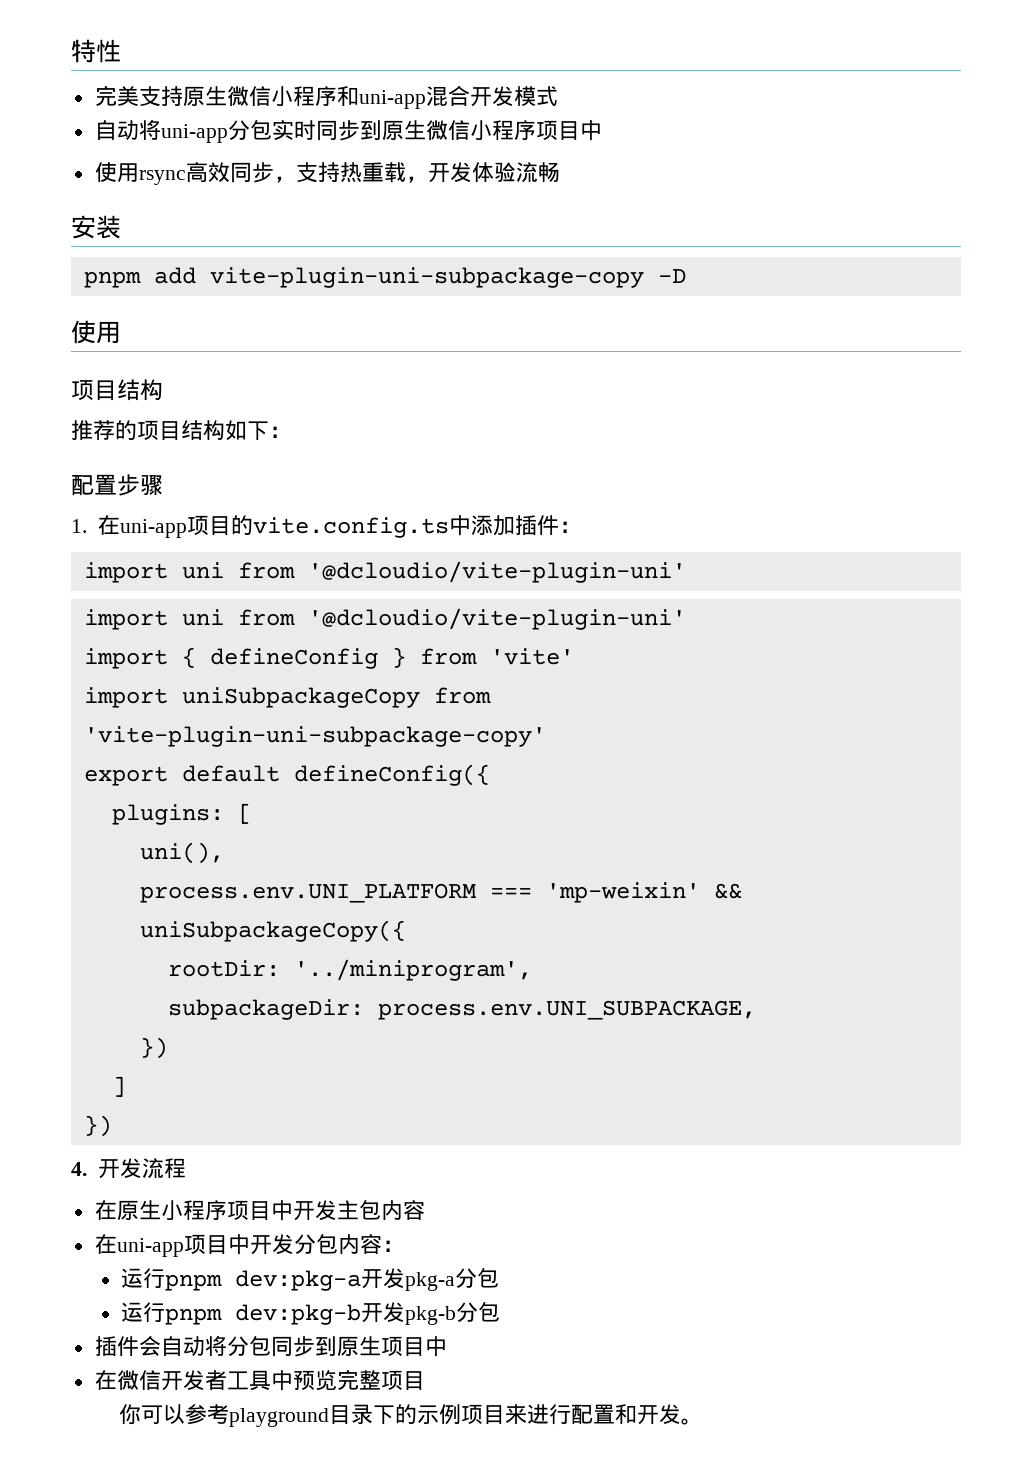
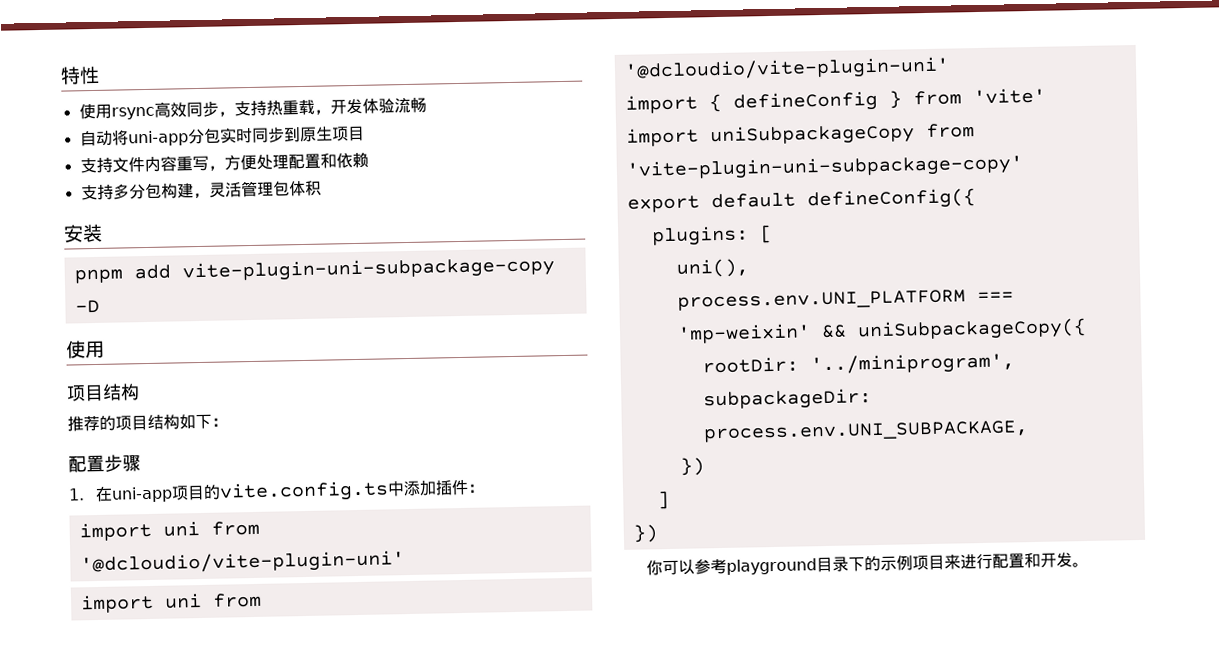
[94,85,558,109] [94,119,602,143] // 完美支持原生微信小程序和uni-app混合开发模式 // 自动将uni-app分包实时同步到原生微信小程序项目中 -> (100, 75) none
(560, 172) none -> [79,125,365,147] [79,152,369,174] [80,180,322,201] // 自动将uni-app分包实时同步到原生项目 // 支持文件内容重写，方便处理配置和依赖 // 支持多分包构建，灵活管理包体积
[71,1158,186,1179] [94,1200,425,1221] [94,1234,404,1257] [121,1268,500,1291] [121,1302,501,1325] [94,1335,447,1357] [94,1369,425,1391] // 4.开发流程 // 在原生小程序项目中开发主包内容 // 在uni-app项目中开发分包内容： // 运行pnpm dev:pkg-a开发pkg-a分包 // 运行pnpm dev:pkg-b开发pkg-b分包 // 插件会自动将分包同步到原生项目中 // 在微信开发者工具中预览完整项目 -> (659, 533) none

